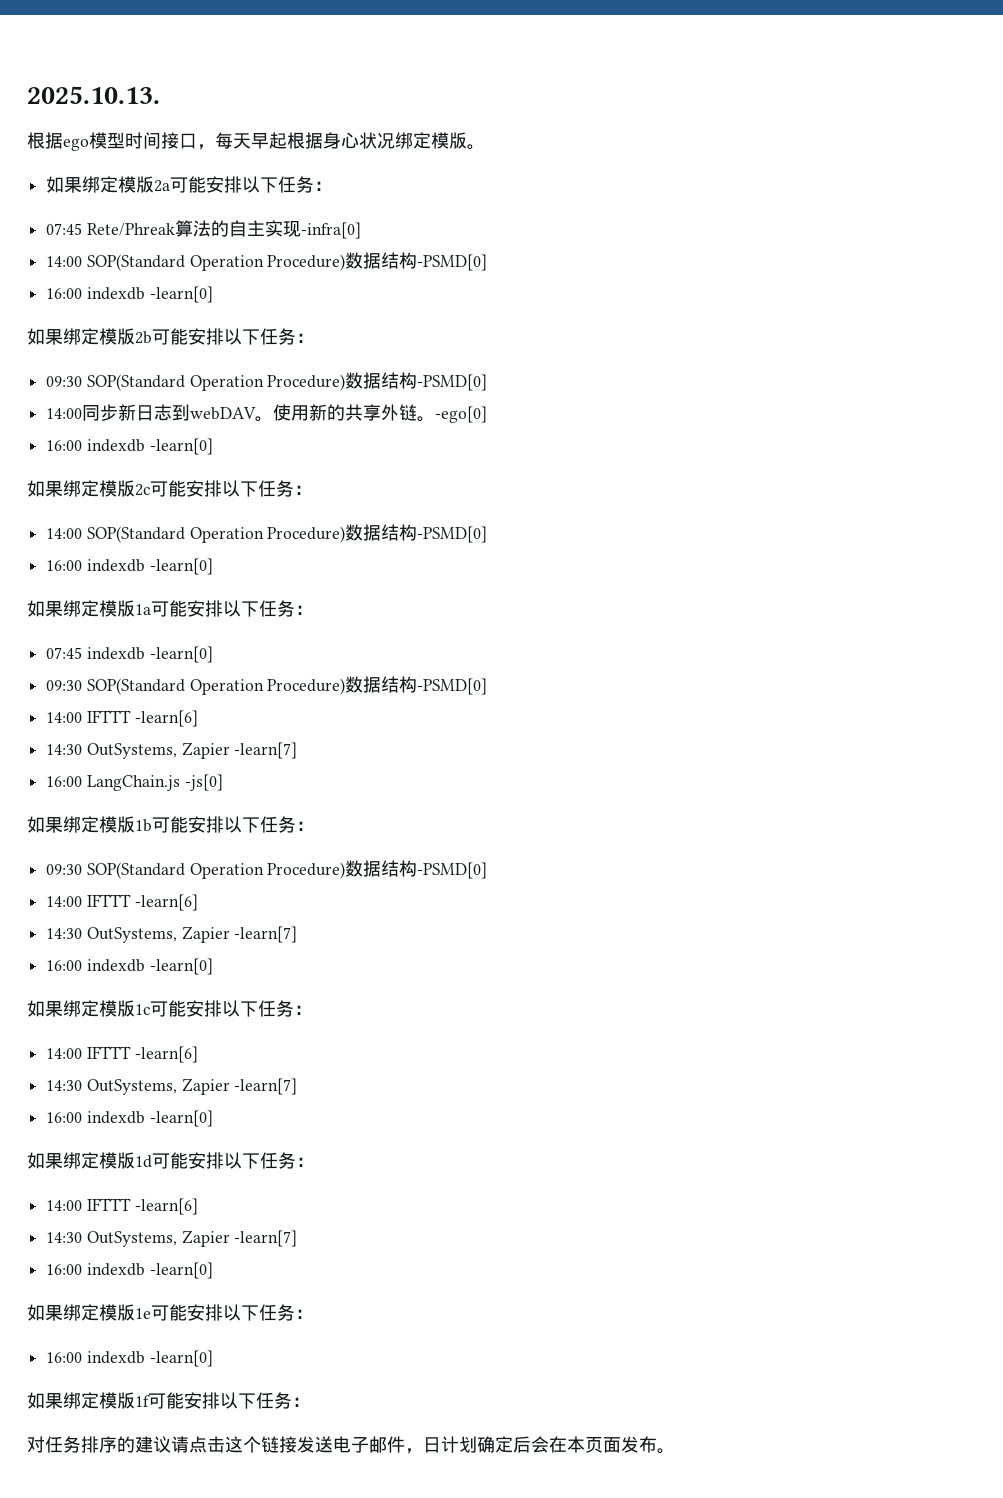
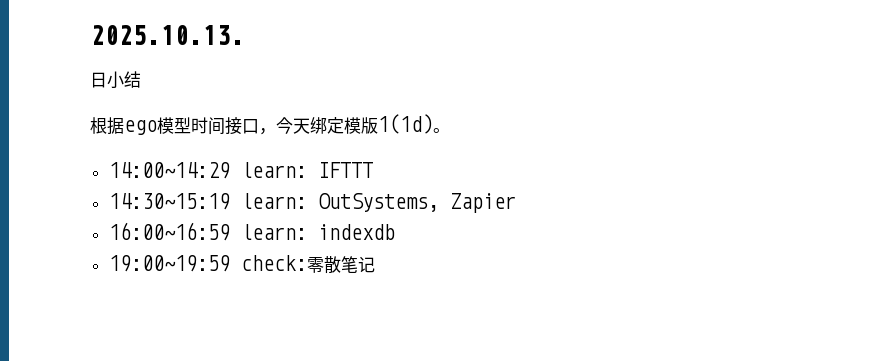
(160, 95) none -> [90,71,141,89] // 日小结
[215,132,467,149] 每天早起根据身心状况绑定模版 -> [276,114,433,134] 今天绑定模版1(1d)
[46,176,333,193] [46,220,361,239] [46,252,488,271] [46,286,213,303] [27,328,314,345] [46,372,488,391] [46,404,488,423] [46,438,213,455] [27,480,312,497] [46,524,488,543] [46,558,213,575] [27,600,313,617] [46,646,213,663] [46,676,488,695] [46,710,198,727] [46,742,298,759] [46,774,223,791] [27,816,314,833] [46,860,488,879] [46,894,198,911] [46,926,298,943] [46,958,213,975] [27,1000,312,1017] [46,1046,198,1063] [46,1078,298,1095] [46,1110,213,1127] [27,1152,314,1169] [46,1198,198,1215] [46,1230,298,1247] [46,1262,213,1279] [27,1304,313,1321] [46,1350,213,1367] [27,1392,310,1409] [27,1436,675,1454] 如果绑定模版2a可能安排以下任务： // 07:45 Rete/Phreak算法的自主实现-infra[0] // 14:00 SOP(Standard Operation Procedure)数据结构-PSMD[0] // 16:00 indexdb -learn[0] // 如果绑定模版2b可能安排以下任务： // 09:30 SOP(Standard Operation Procedure)数据结构-PSMD[0] // 14:00同步新日志到webDAV。使用新的共享外链。-ego[0] // 16:00 indexdb -learn[0] // 如果绑定模版2c可能安排以下任务： // 14:00 SOP(Standard Operation Procedure)数据结构-PSMD[0] // 16:00 indexdb -learn[0] // 如果绑定模版1a可能安排以下任务： // 07:45 indexdb -learn[0] // 09:30 SOP(Standard Operation Procedure)数据结构-PSMD[0] // 14:00 IFTTT -learn[6] // 14:30 OutSystems, Zapier -learn[7] // 16:00 LangChain.js -js[0] // 如果绑定模版1b可能安排以下任务： // 09:30 SOP(Standard Operation Procedure)数据结构-PSMD[0] // 14:00 IFTTT -learn[6] // 14:30 OutSystems, Zapier -learn[7] // 16:00 indexdb -learn[0] // 如果绑定模版1c可能安排以下任务： // 14:00 IFTTT -learn[6] // 14:30 OutSystems, Zapier -learn[7] // 16:00 indexdb -learn[0] // 如果绑定模版1d可能安排以下任务： // 14:00 IFTTT -learn[6] // 14:30 OutSystems, Zapier -learn[7] // 16:00 indexdb -learn[0] // 如果绑定模版1e可能安排以下任务： // 16:00 indexdb -learn[0] // 如果绑定模版1f可能安排以下任务： // 对任务排序的建议请点击这个链接发送电子邮件，日计划确定后会在本页面发布。 -> [108,162,373,179] [108,193,516,213] [108,222,395,241] [108,255,375,274] 14:00~14:29 learn: IFTTT // 14:30~15:19 learn: OutSystems, Zapier // 16:00~16:59 learn: indexdb // 19:00~19:59 check:零散笔记

